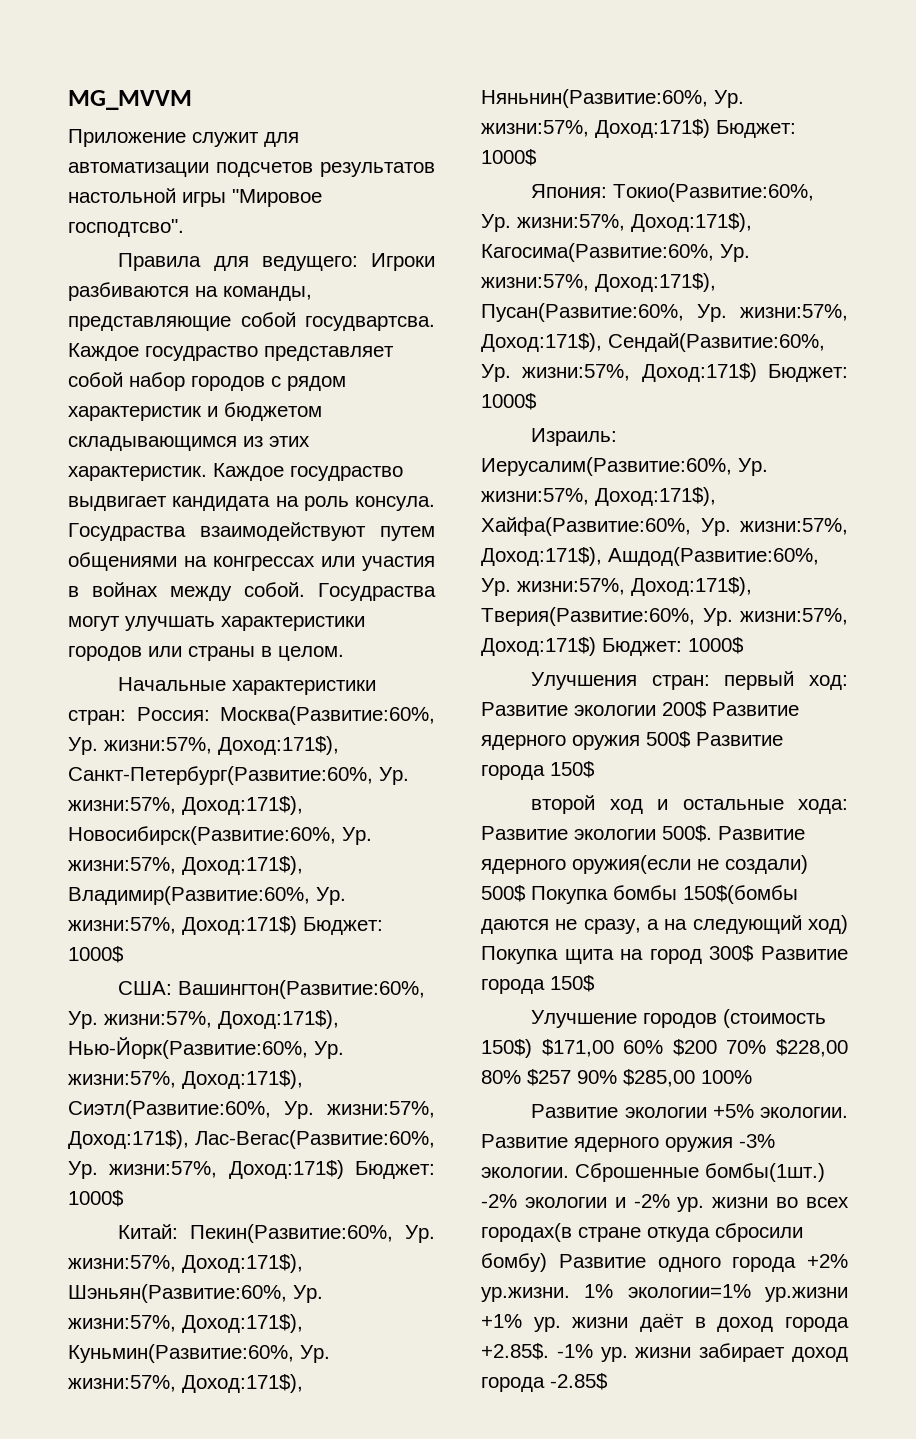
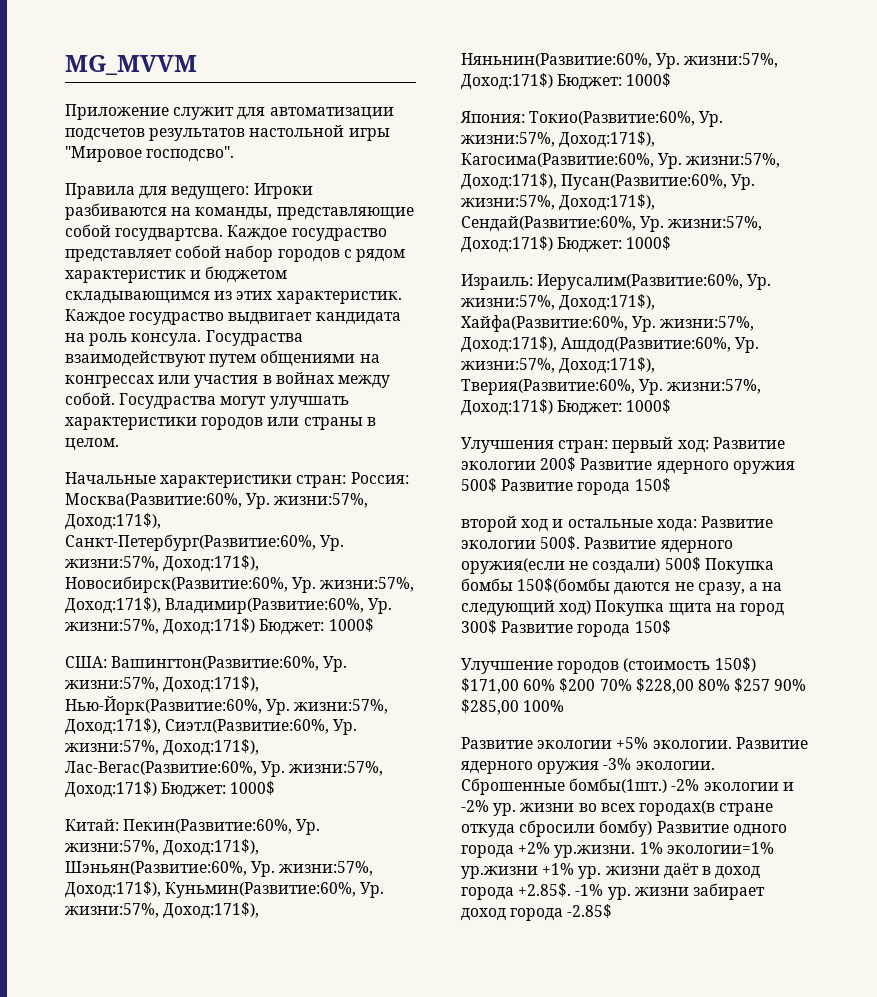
[68,219,184,237] господтсво". -> [146,146,235,162] господсво".

